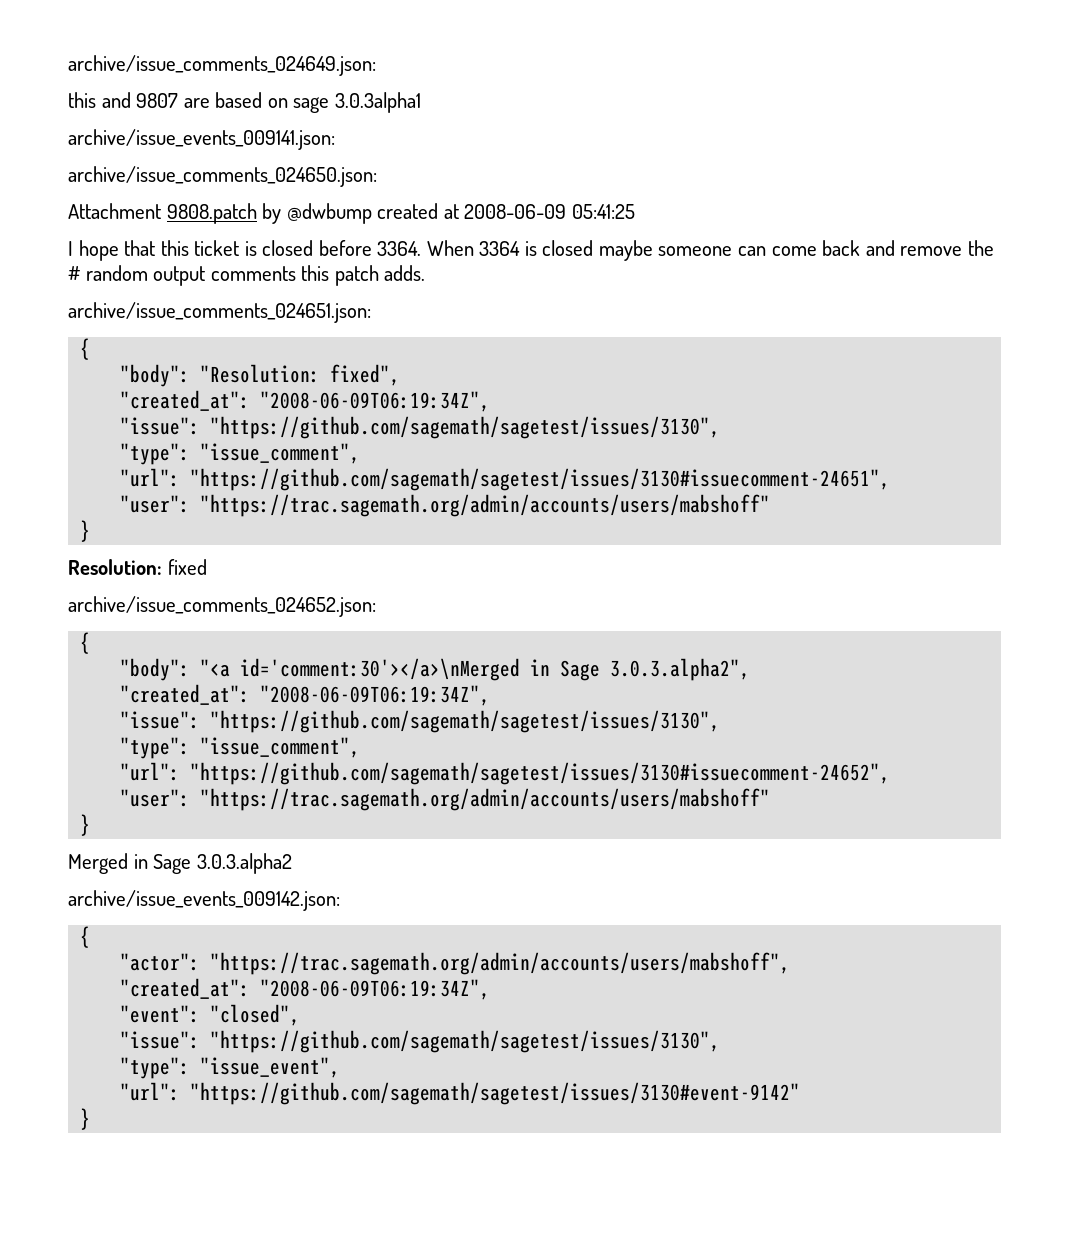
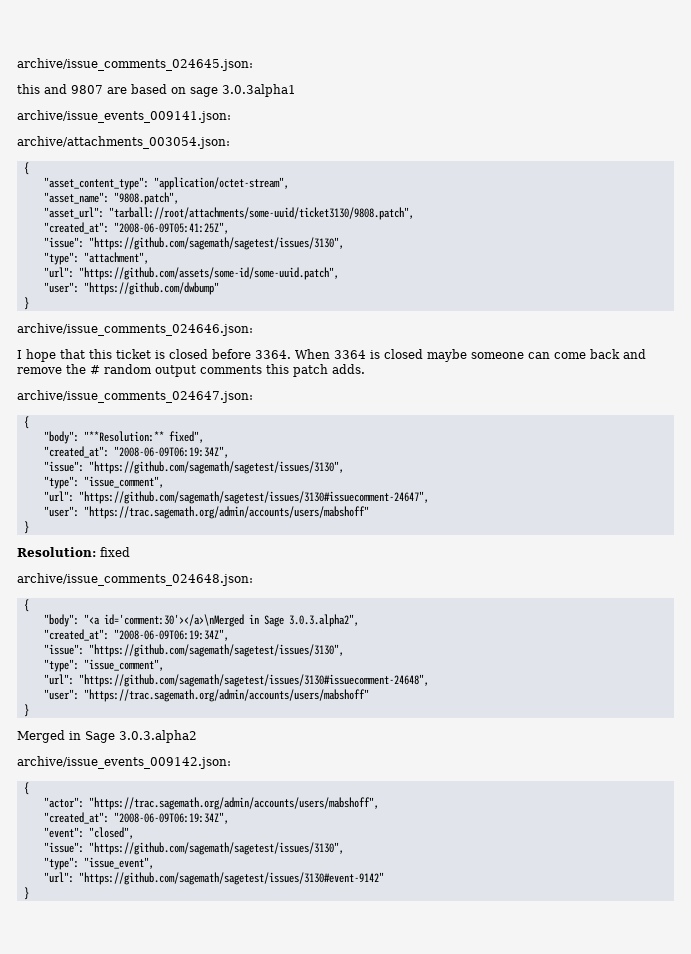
[68,55,376,76] archive/issue_comments_024649.json: -> [17,58,253,71] archive/issue_comments_024645.json:
[68,166,377,187] [68,203,635,224] archive/issue_comments_024650.json: // Attachment 9808.patch by @dwbump created at 2008-06-09 05:41:25 -> [17,136,230,149] [23,162,29,175] [43,177,289,190] [43,192,179,205] [43,207,414,220] [43,222,229,234] [43,237,344,250] [43,252,149,265] [43,267,339,280] [43,282,219,295] [23,297,29,310] [17,323,253,336] archive/attachments_003054.json: // { // "asset_content_type": "application/octet-stream", // "asset_name": "9808.patch", // "asset_url": "tarball://root/attachments/some-uuid/ticket3130/9808.patch", // "created_at": "2008-06-09T05:41:25Z", // "issue": "https://github.com/sagemath/sagetest/issues/3130", // "type": "attachment", // "url": "https://github.com/assets/some-id/some-uuid.patch", // "user": "https://github.com/dwbump" // } // archive/issue_comments_024646.json:
[68,302,371,323] [80,338,91,360] [120,364,321,387] archive/issue_comments_024651.json: // { // "body": "Resolution: -> [17,390,253,403] [23,416,29,429] [43,431,164,444] archive/issue_comments_024647.json: // { // "body": "**Resolution:**
[190,468,891,491] "https://github.com/sagemath/sagetest/issues/3130#issuecomment-24651", -> [78,491,429,504] "https://github.com/sagemath/sagetest/issues/3130#issuecomment-24647",
[68,596,376,617] archive/issue_comments_024652.json: -> [17,573,253,586] archive/issue_comments_024648.json:
[190,762,891,785] "https://github.com/sagemath/sagetest/issues/3130#issuecomment-24652", -> [78,674,429,687] "https://github.com/sagemath/sagetest/issues/3130#issuecomment-24648",

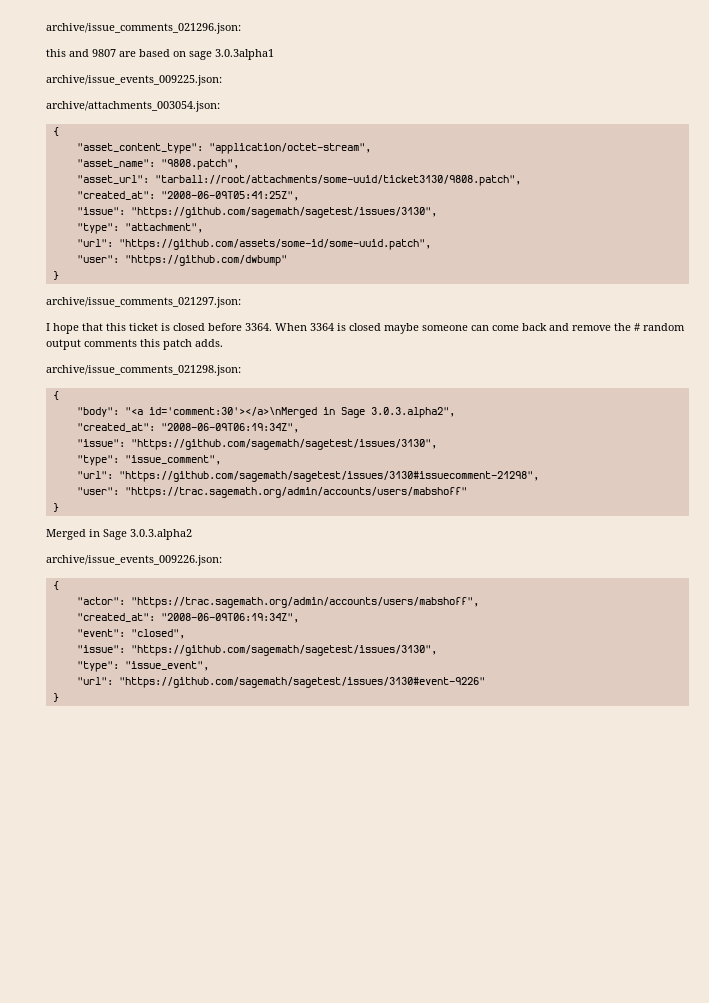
[17,58,253,71] archive/issue_comments_024645.json: -> [46,23,241,34] archive/issue_comments_021296.json:
[17,110,231,123] archive/issue_events_009141.json: -> [46,75,222,86] archive/issue_events_009225.json:
[17,323,253,336] archive/issue_comments_024646.json: -> [46,297,241,308] archive/issue_comments_021297.json:
[17,390,253,403] [23,416,29,429] [43,431,204,444] [43,446,229,458] [43,461,344,474] [43,476,164,489] [43,491,429,504] [43,506,369,519] [23,521,29,534] [17,547,130,557] [17,573,253,586] archive/issue_comments_024647.json: // { // "body": "**Resolution:** fixed", // "created_at": "2008-06-09T06:19:34Z", // "issue": "https://github.com/sagemath/sagetest/issues/3130", // "type": "issue_comment", // "url": "https://github.com/sagemath/sagetest/issues/3130#issuecomment-24647", // "user": "https://trac.sagemath.org/admin/accounts/users/mabshoff" // } // Resolution: fixed // archive/issue_comments_024648.json: -> [46,365,241,376] archive/issue_comments_021298.json:
[78,674,429,687] "https://github.com/sagemath/sagetest/issues/3130#issuecomment-24648", -> [118,471,539,482] "https://github.com/sagemath/sagetest/issues/3130#issuecomment-21298",
[17,756,231,769] archive/issue_events_009142.json: -> [46,555,222,566] archive/issue_events_009226.json:
[78,872,384,885] "https://github.com/sagemath/sagetest/issues/3130#event-9142" -> [118,677,485,688] "https://github.com/sagemath/sagetest/issues/3130#event-9226"

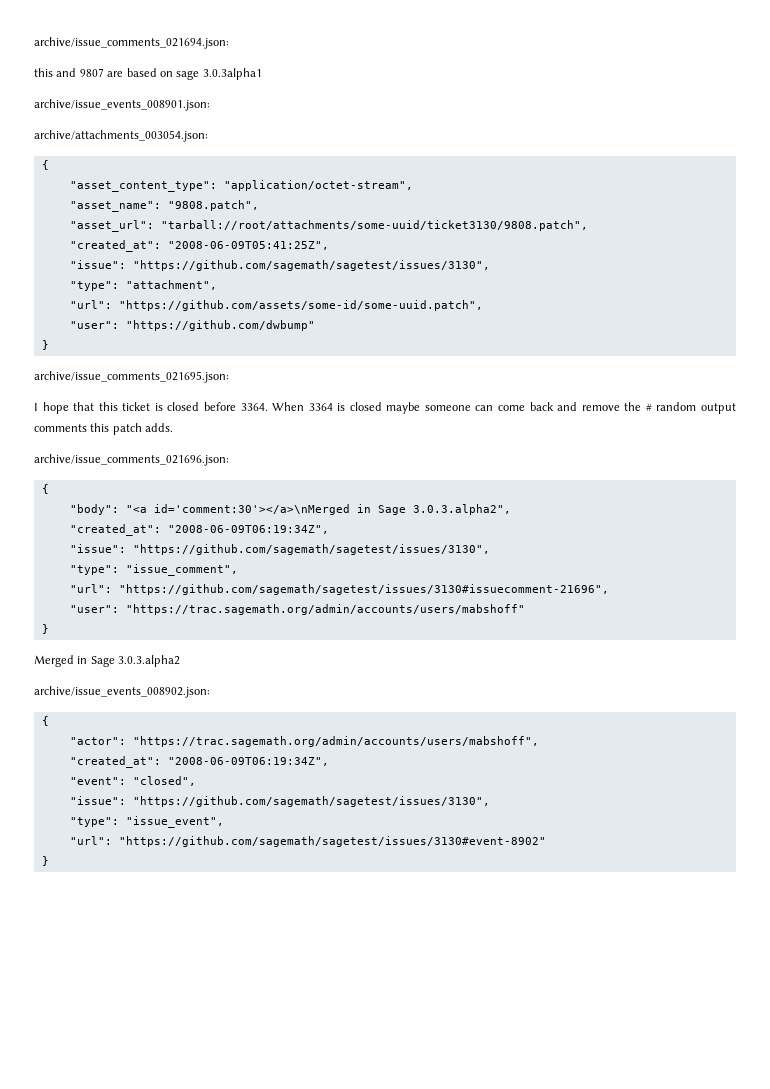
[46,23,241,34] archive/issue_comments_021296.json: -> [34,37,229,49] archive/issue_comments_021694.json:
[46,75,222,86] archive/issue_events_009225.json: -> [34,99,210,111] archive/issue_events_008901.json:
[46,297,241,308] archive/issue_comments_021297.json: -> [34,371,229,383] archive/issue_comments_021695.json:
[46,365,241,376] archive/issue_comments_021298.json: -> [34,454,229,466] archive/issue_comments_021696.json:
[118,471,539,482] "https://github.com/sagemath/sagetest/issues/3130#issuecomment-21298", -> [118,584,609,595] "https://github.com/sagemath/sagetest/issues/3130#issuecomment-21696",
[46,555,222,566] archive/issue_events_009226.json: -> [34,686,210,698] archive/issue_events_008902.json:
[118,677,485,688] "https://github.com/sagemath/sagetest/issues/3130#event-9226" -> [118,836,546,847] "https://github.com/sagemath/sagetest/issues/3130#event-8902"

